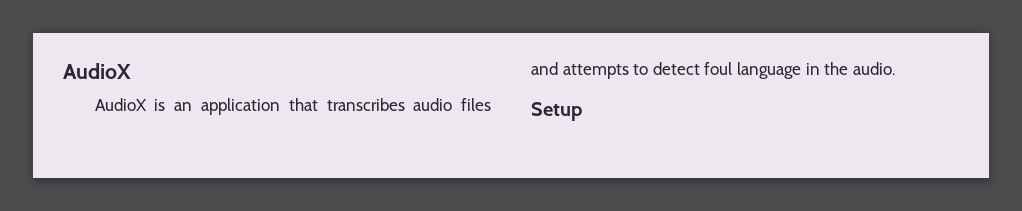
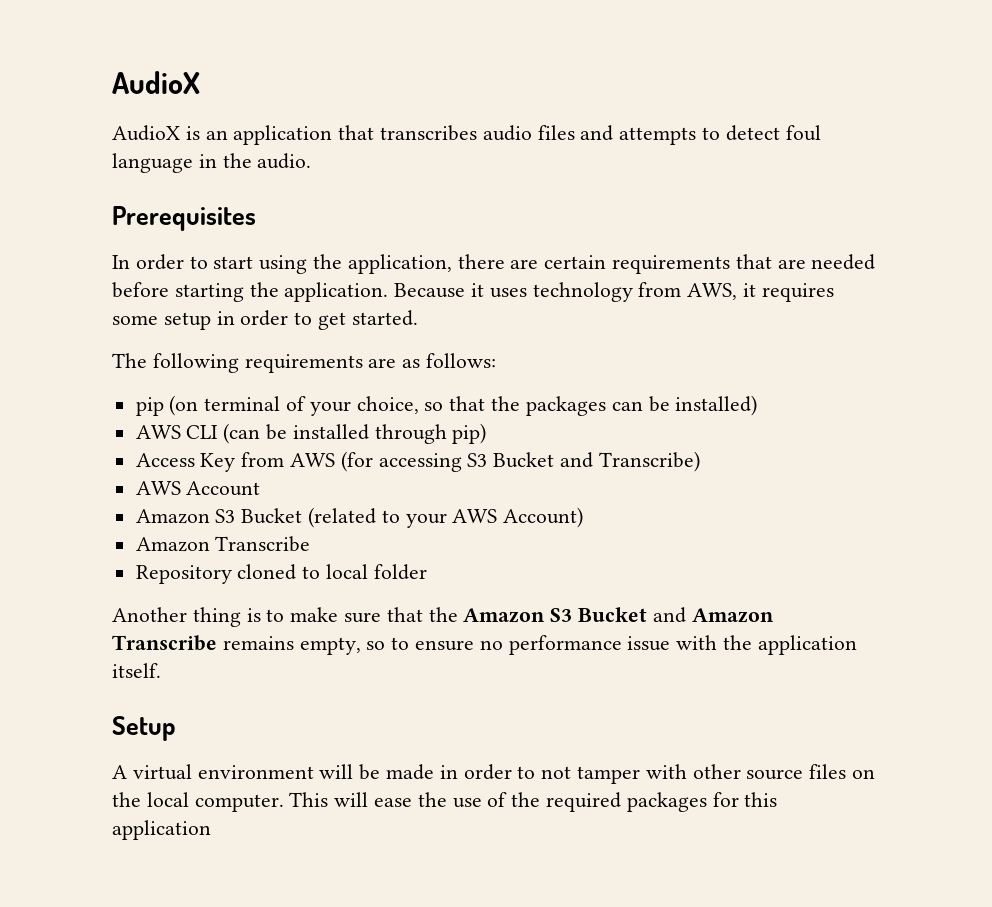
[531,102,582,121] Setup -> [112,206,256,231] [112,254,876,274] [112,282,834,302] [112,310,418,330] [112,353,497,373] [135,395,758,416] [135,423,487,444] [135,451,700,472] [135,481,261,496] [135,507,584,528] [135,536,311,552] [135,564,427,584] [112,607,774,627] [112,635,857,655] [112,663,161,678] [112,716,176,741] [112,764,876,784] [112,792,778,812] [112,820,211,840] Prerequisites // In order to start using the application, there are certain requirements that are needed before starting the application. Because it uses technology from AWS, it requires some setup in order to get started. // The following requirements are as follows: // pip (on terminal of your choice, so that the packages can be installed) // AWS CLI (can be installed through pip) // Access Key from AWS (for accessing S3 Bucket and Transcribe) // AWS Account // Amazon S3 Bucket (related to your AWS Account) // Amazon Transcribe // Repository cloned to local folder // Another thing is to make sure that the Amazon S3 Bucket and Amazon Transcribe remains empty, so to ensure no performance issue with the application itself. // Setup // A virtual environment will be made in order to not tamper with other source files on the local computer. This will ease the use of the required packages for this application

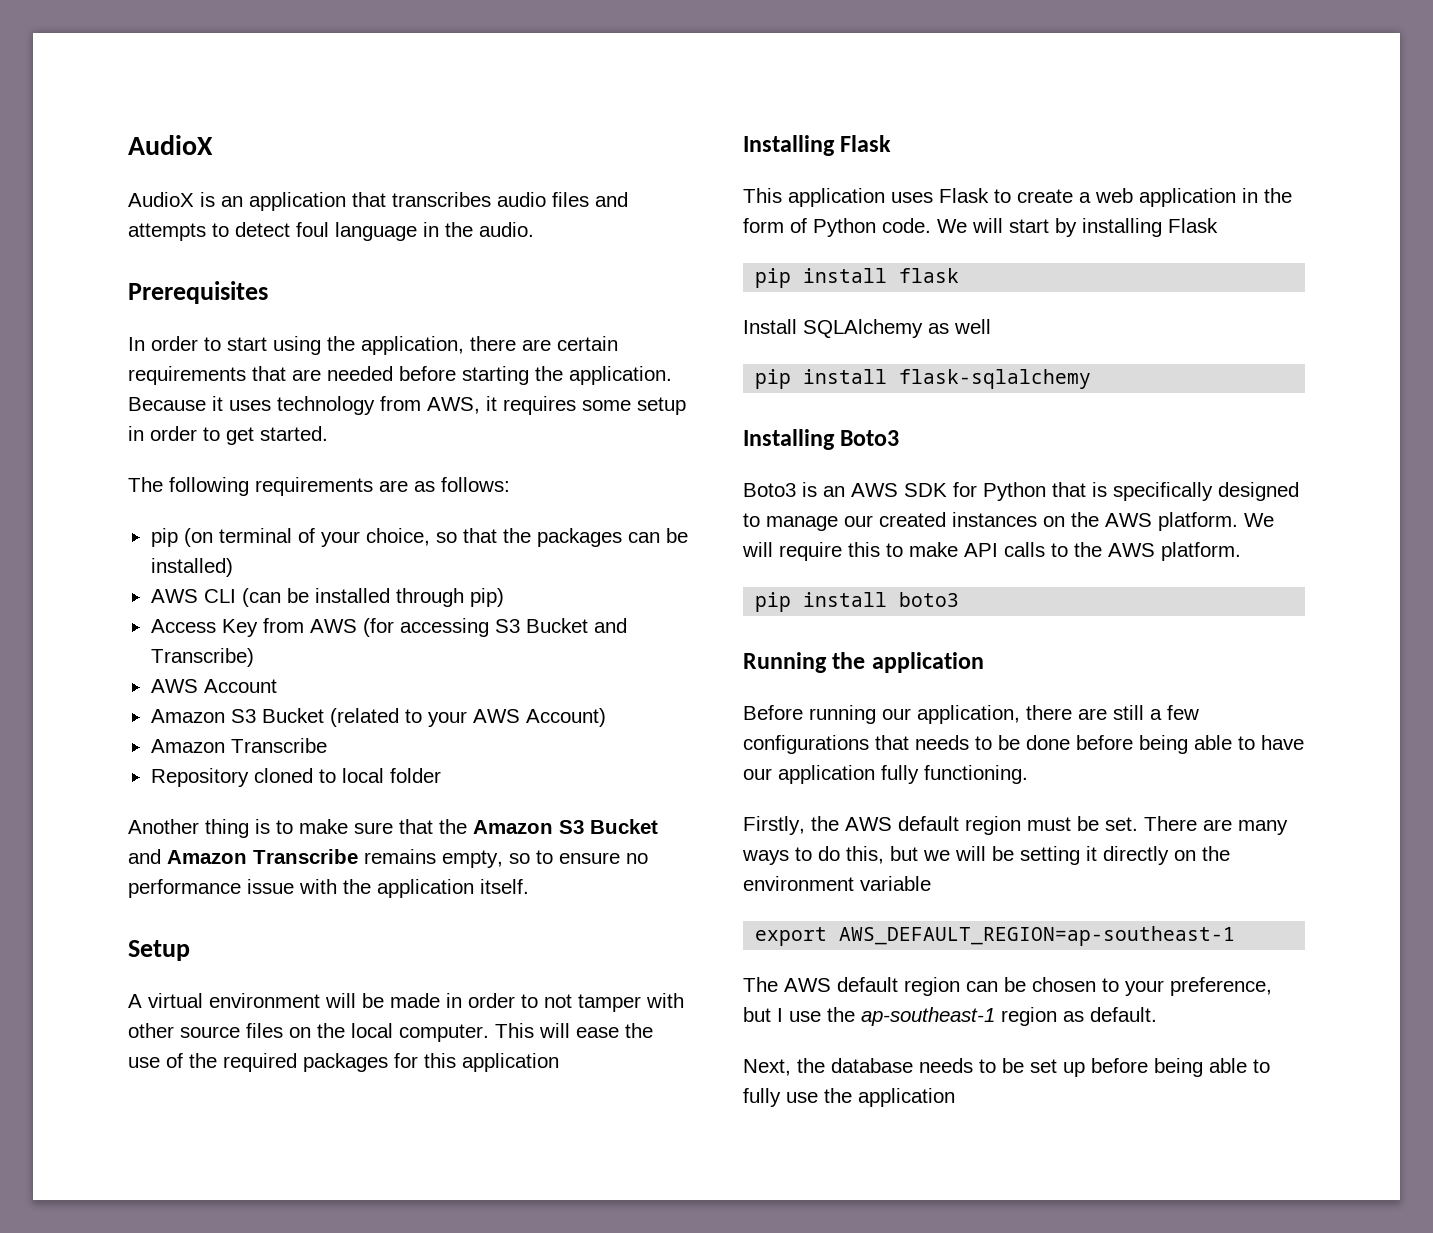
(211, 830) none -> [743,135,892,156] [743,188,1292,207] [743,218,1218,237] [755,268,960,288] [743,319,991,338] [755,369,1092,389] [743,429,900,450] [743,482,1299,501] [743,512,1274,531] [742,542,1241,561] [755,592,960,612] [743,652,984,673] [743,705,1199,724] [743,735,1304,754] [743,765,1028,784] [743,816,1288,835] [742,846,1230,865] [743,876,931,891] [755,926,1236,946] [743,977,1272,996] [743,1007,1157,1026] [743,1058,1270,1077] [743,1088,955,1107] // Installing Flask // This application uses Flask to create a web application in the form of Python code. We will start by installing Flask // pip install flask // Install SQLAlchemy as well // pip install flask-sqlalchemy // Installing Boto3 // Boto3 is an AWS SDK for Python that is specifically designed to manage our created instances on the AWS platform. We will require this to make API calls to the AWS platform. // pip install boto3 // Running the application // Before running our application, there are still a few configurations that needs to be done before being able to have our application fully functioning. // Firstly, the AWS default region must be set. There are many ways to do this, but we will be setting it directly on the environment variable // export AWS_DEFAULT_REGION=ap-southeast-1 // The AWS default region can be chosen to your preference, but I use the ap-southeast-1 region as default. // Next, the database needs to be set up before being able to fully use the application

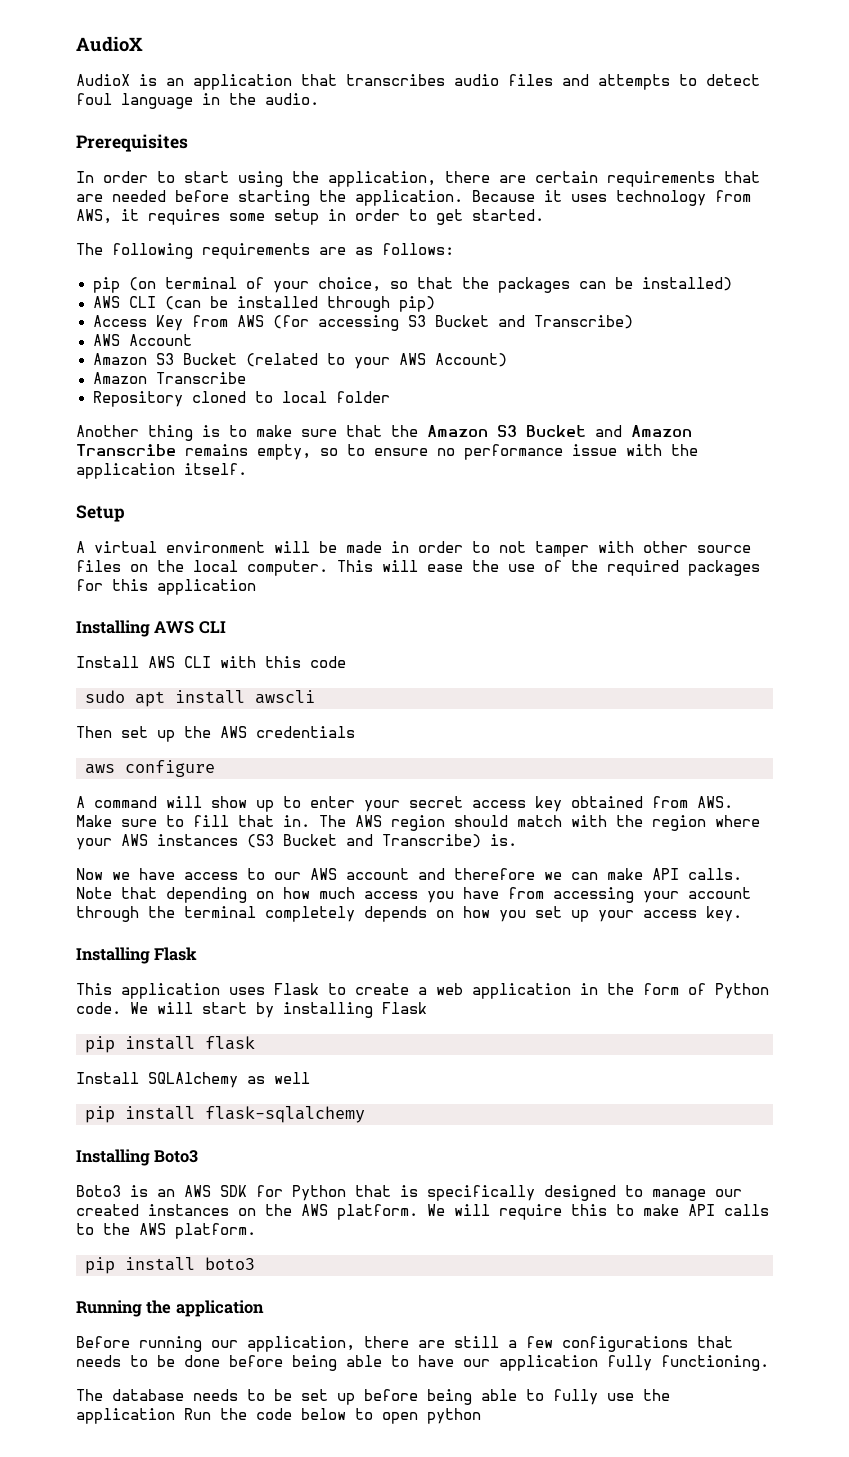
(559, 1062) none -> [76,620,226,637] [76,656,346,668] [85,690,315,707] [76,726,355,742] [85,760,215,777] [76,796,733,812] [76,815,760,831] [76,834,517,850] [76,868,742,880] [76,887,751,903] [76,906,742,922] // Installing AWS CLI // Install AWS CLI with this code // sudo apt install awscli // Then set up the AWS credentials // aws configure // A command will show up to enter your secret access key obtained from AWS. Make sure to fill that in. The AWS region should match with the region where your AWS instances (S3 Bucket and Transcribe) is. // Now we have access to our AWS account and therefore we can make API calls. Note that depending on how much access you have from accessing your account through the terminal completely depends on how you set up your access key.
[743,816,1288,835] [742,846,1230,865] [743,876,931,891] [755,926,1236,946] [743,977,1272,996] [743,1007,1157,1026] [743,1058,825,1076] Firstly, the AWS default region must be set. There are many ways to do this, but we will be setting it directly on the environment variable // export AWS_DEFAULT_REGION=ap-southeast-1 // The AWS default region can be chosen to your preference, but I use the ap-southeast-1 region as default. // Next, the -> [76,1389,103,1401] The
(955, 1097) none -> [184,1408,481,1424] Run the code below to open python

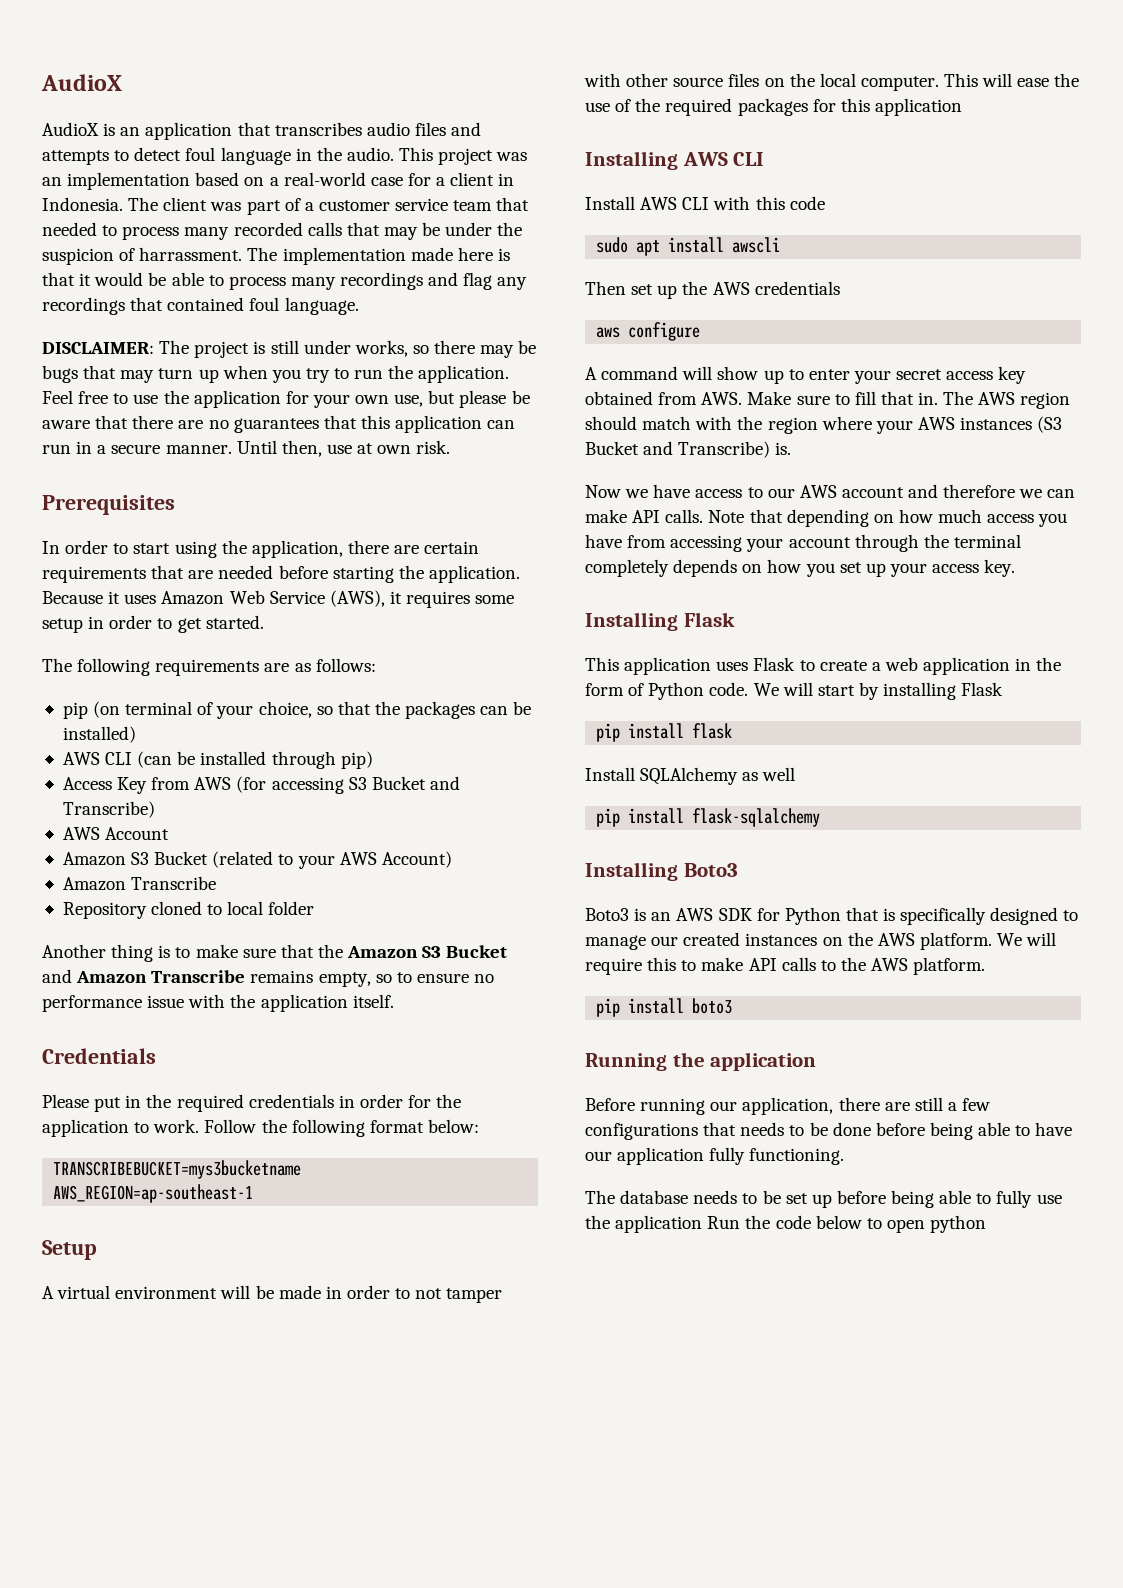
(319, 99) none -> [399,147,528,165] [42,172,515,190] [42,197,530,215] [42,222,523,240] [42,247,510,265] [42,272,528,290] [42,297,359,315] [42,340,537,358] [42,365,510,383] [42,390,530,408] [42,415,516,433] [42,440,451,457] This project was an implementation based on a real-world case for a client in Indonesia. The client was part of a customer service team that needed to process many recorded calls that may be under the suspicion of harrassment. The implementation made here is that it would be able to process many recordings and flag any recordings that contained foul language. // DISCLAIMER: The project is still under works, so there may be bugs that may turn up when you try to run the application. Feel free to use the application for your own use, but please be aware that there are no guarantees that this application can run in a secure manner. Until then, use at own risk.
[616,190,751,206] [76,209,112,224] technology from AWS, -> [161,590,385,607] Amazon Web Service (AWS),
(247, 469) none -> [42,1048,156,1064] [42,1094,462,1112] [42,1119,479,1137] [53,1160,302,1179] [53,1184,254,1203] // Credentials // Please put in the required credentials in order for the application to work. Follow the following format below: // TRANSCRIBEBUCKET=mys3bucketname // AWS_REGION=ap-southeast-1

